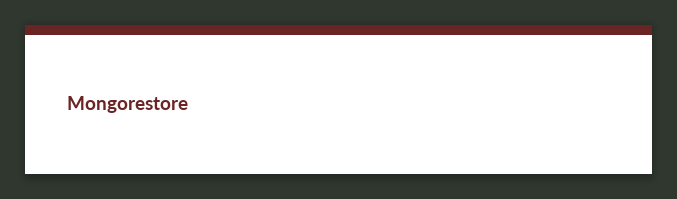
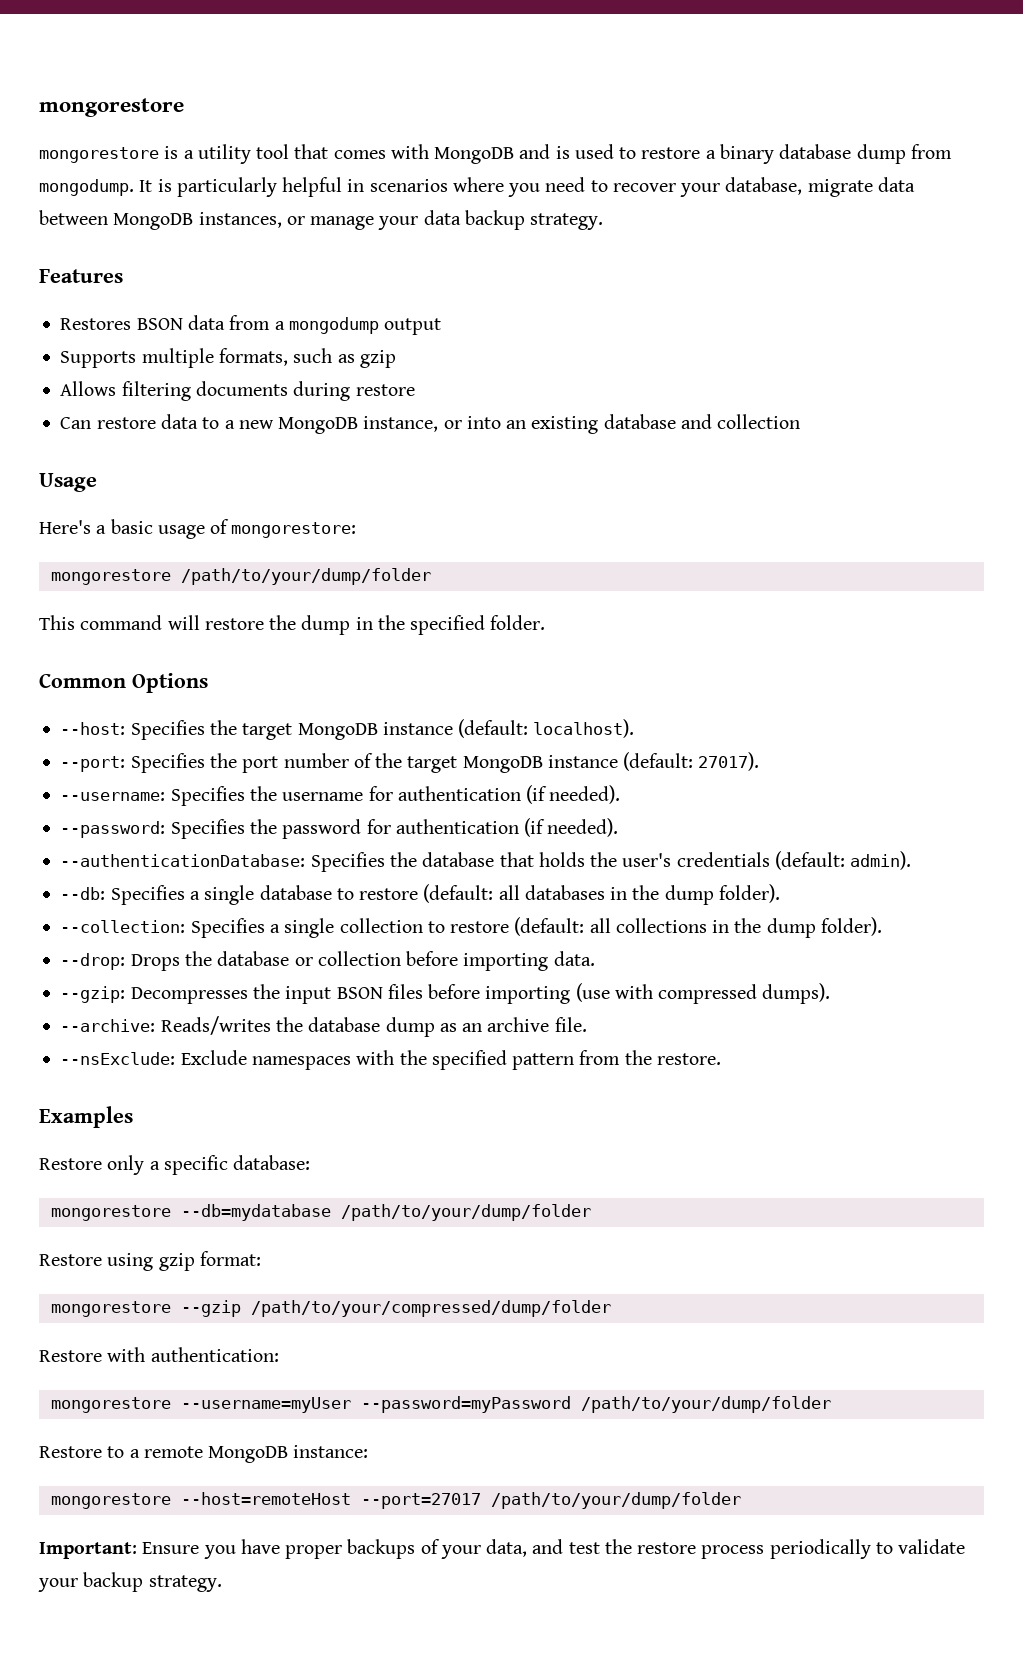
[67,96,188,113] Mongorestore -> [39,98,184,117] [39,144,952,164] [39,177,915,197] [39,210,604,230] [39,269,123,283] [60,315,442,335] [60,348,396,368] [60,381,415,401] [60,414,801,434] [39,473,97,492] [39,519,357,539] [50,568,431,585] [39,615,546,635] [39,673,208,693] [60,719,635,740] [60,752,760,773] [60,785,621,806] [60,818,619,839] [60,851,912,872] [60,884,780,905] [60,917,882,938] [60,951,595,971] [60,983,831,1004] [60,1016,587,1037] [60,1050,721,1070] [39,1106,133,1128] [39,1155,311,1175] [50,1204,591,1221] [39,1251,261,1271] [50,1300,611,1317] [39,1347,279,1362] [50,1396,831,1413] [39,1445,369,1463] [50,1492,741,1509] [39,1539,966,1559] [38,1572,222,1592] mongorestore // mongorestore is a utility tool that comes with MongoDB and is used to restore a binary database dump from mongodump. It is particularly helpful in scenarios where you need to recover your database, migrate data between MongoDB instances, or manage your data backup strategy. // Features // Restores BSON data from a mongodump output // Supports multiple formats, such as gzip // Allows filtering documents during restore // Can restore data to a new MongoDB instance, or into an existing database and collection // Usage // Here's a basic usage of mongorestore: // mongorestore /path/to/your/dump/folder // This command will restore the dump in the specified folder. // Common Options // --host: Specifies the target MongoDB instance (default: localhost). // --port: Specifies the port number of the target MongoDB instance (default: 27017). // --username: Specifies the username for authentication (if needed). // --password: Specifies the password for authentication (if needed). // --authenticationDatabase: Specifies the database that holds the user's credentials (default: admin). // --db: Specifies a single database to restore (default: all databases in the dump folder). // --collection: Specifies a single collection to restore (default: all collections in the dump folder). // --drop: Drops the database or collection before importing data. // --gzip: Decompresses the input BSON files before importing (use with compressed dumps). // --archive: Reads/writes the database dump as an archive file. // --nsExclude: Exclude namespaces with the specified pattern from the restore. // Examples // Restore only a specific database: // mongorestore --db=mydatabase /path/to/your/dump/folder // Restore using gzip format: // mongorestore --gzip /path/to/your/compressed/dump/folder // Restore with authentication: // mongorestore --username=myUser --password=myPassword /path/to/your/dump/folder // Restore to a remote MongoDB instance: // mongorestore --host=remoteHost --port=27017 /path/to/your/dump/folder // Important: Ensure you have proper backups of your data, and test the restore process periodically to validate your backup strategy.

